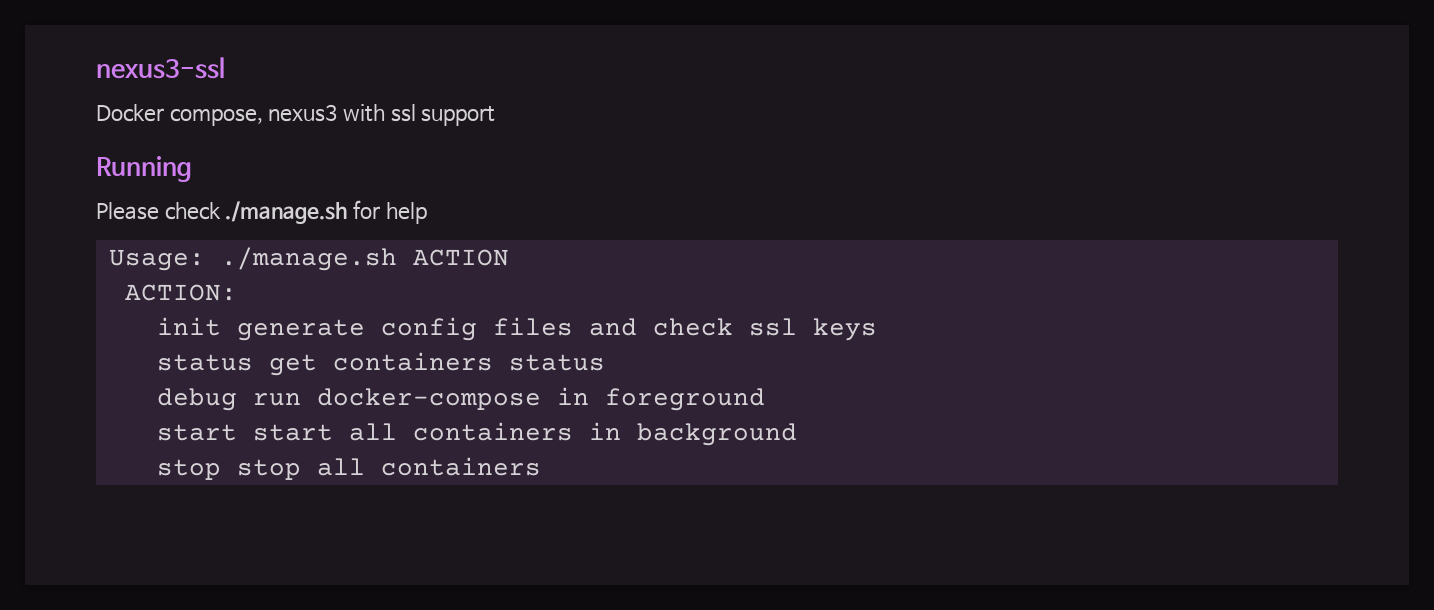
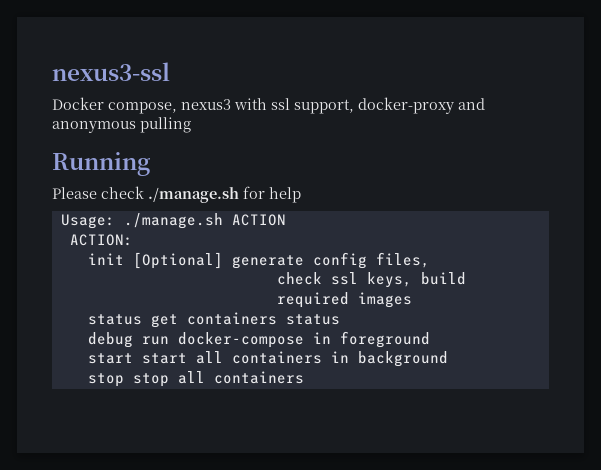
[421,106,496,126] support -> [294,97,485,114] [52,117,191,133] support, docker-proxy and anonymous pulling
(221, 326) none -> [132,252,223,269] [Optional]
[492,317,877,341] files and check ssl keys -> [375,252,430,268] [276,272,466,288] [276,292,412,308] files, // check ssl keys, build required images

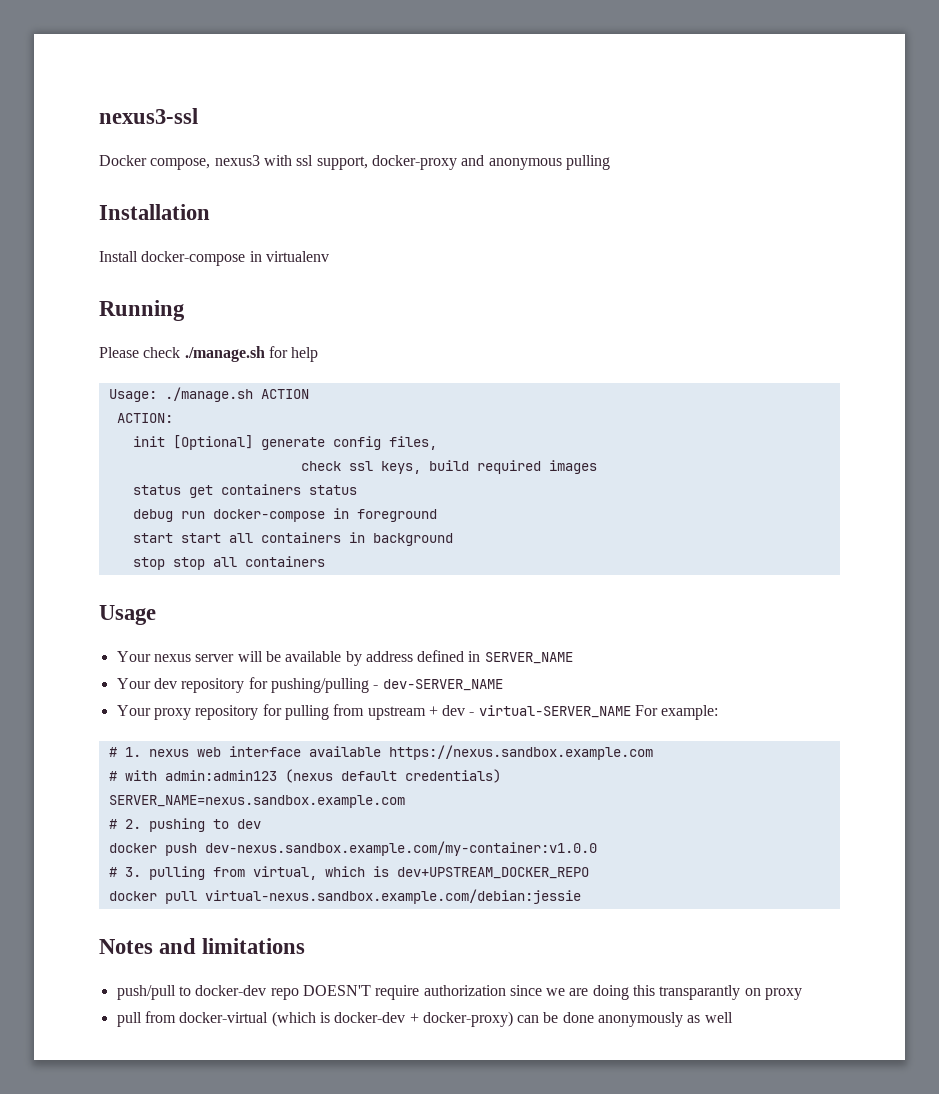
(191, 125) none -> [99,204,210,220] [99,251,329,266] // Installation // Install docker-compose in virtualenv
(304, 377) none -> [99,605,156,625] [116,650,573,666] [116,677,503,693] [116,704,719,720] [108,745,653,760] [108,769,501,783] [108,795,405,808] [108,818,261,832] [108,841,597,856] [108,866,589,880] [108,889,581,904] [99,938,306,954] [116,985,803,1000] [116,1011,733,1027] // Usage // Your nexus server will be available by address defined in SERVER_NAME // Your dev repository for pushing/pulling - dev-SERVER_NAME // Your proxy repository for pulling from upstream + dev - virtual-SERVER_NAME For example: // # 1. nexus web interface available https://nexus.sandbox.example.com // # with admin:admin123 (nexus default credentials) // SERVER_NAME=nexus.sandbox.example.com // # 2. pushing to dev // docker push dev-nexus.sandbox.example.com/my-container:v1.0.0 // # 3. pulling from virtual, which is dev+UPSTREAM_DOCKER_REPO // docker pull virtual-nexus.sandbox.example.com/debian:jessie // Notes and limitations // push/pull to docker-dev repo DOESN'T require authorization since we are doing this transparantly on proxy // pull from docker-virtual (which is docker-dev + docker-proxy) can be done anonymously as well

